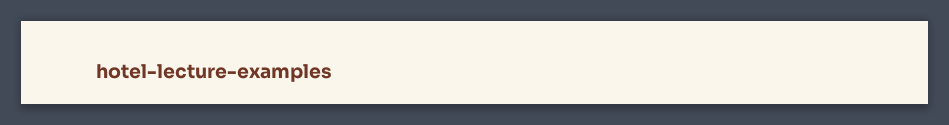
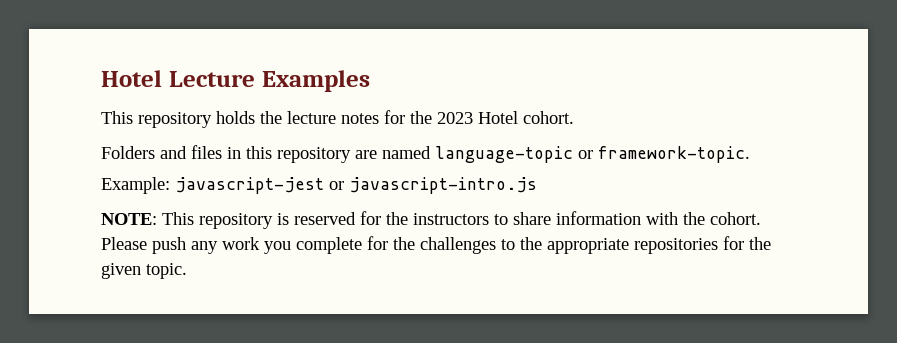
[96,64,332,82] hotel-lecture-examples -> [101,70,370,92] [101,110,574,128] [101,145,750,163] [101,177,537,194] [101,211,761,229] [101,236,771,254] [101,263,187,279] Hotel Lecture Examples // This repository holds the lecture notes for the 2023 Hotel cohort. // Folders and files in this repository are named language-topic or framework-topic. // Example: javascript-jest or javascript-intro.js // NOTE: This repository is reserved for the instructors to share information with the cohort. Please push any work you complete for the challenges to the appropriate repositories for the given topic.

